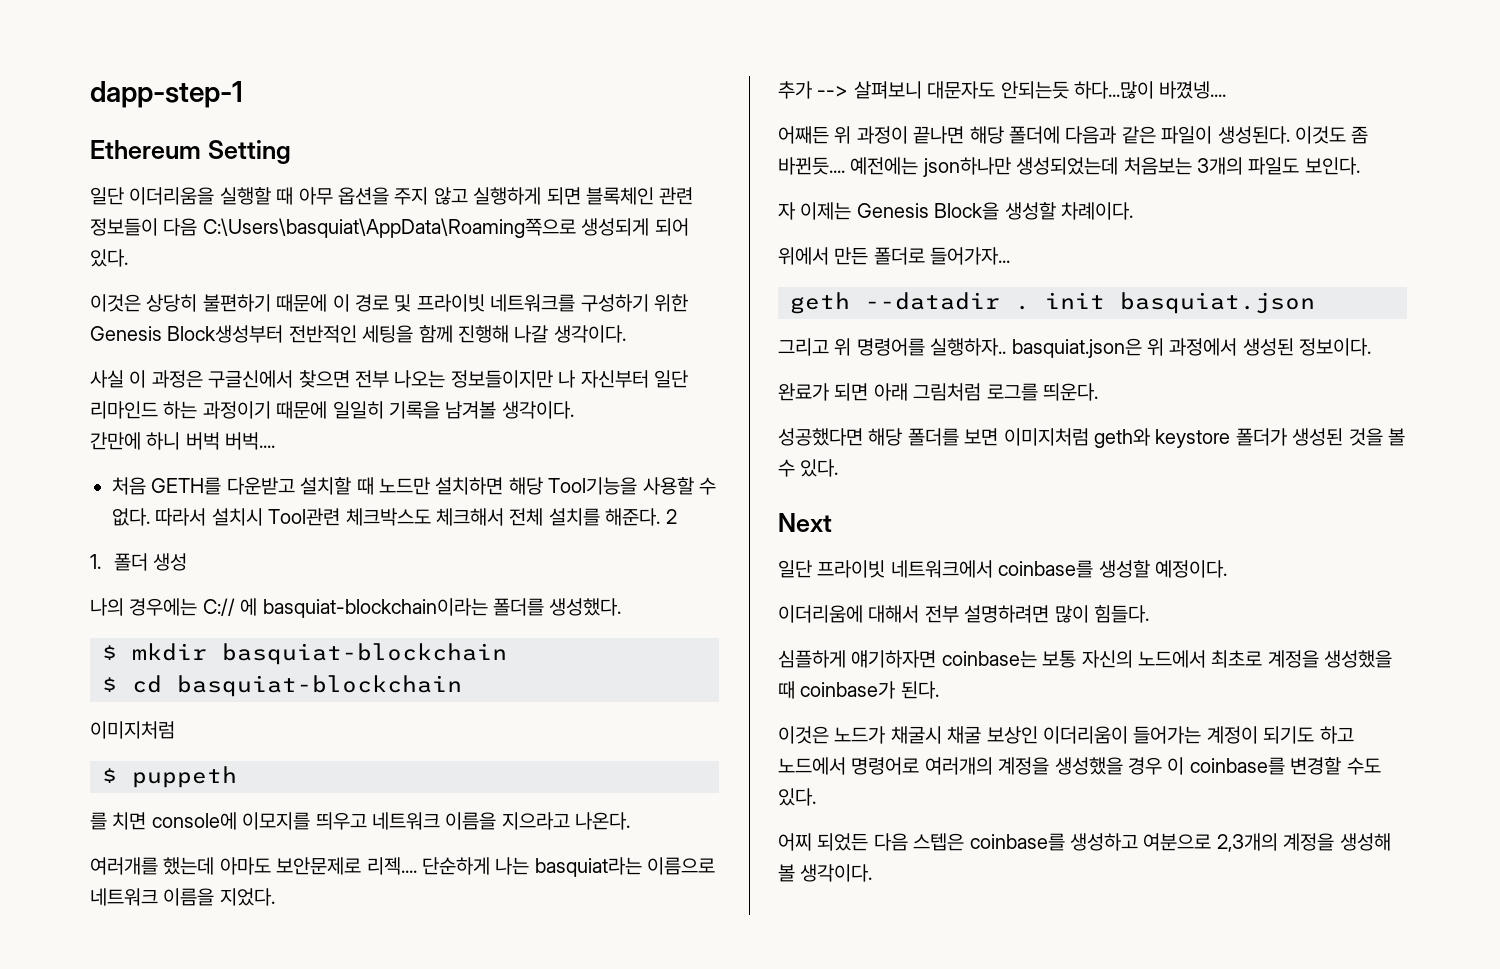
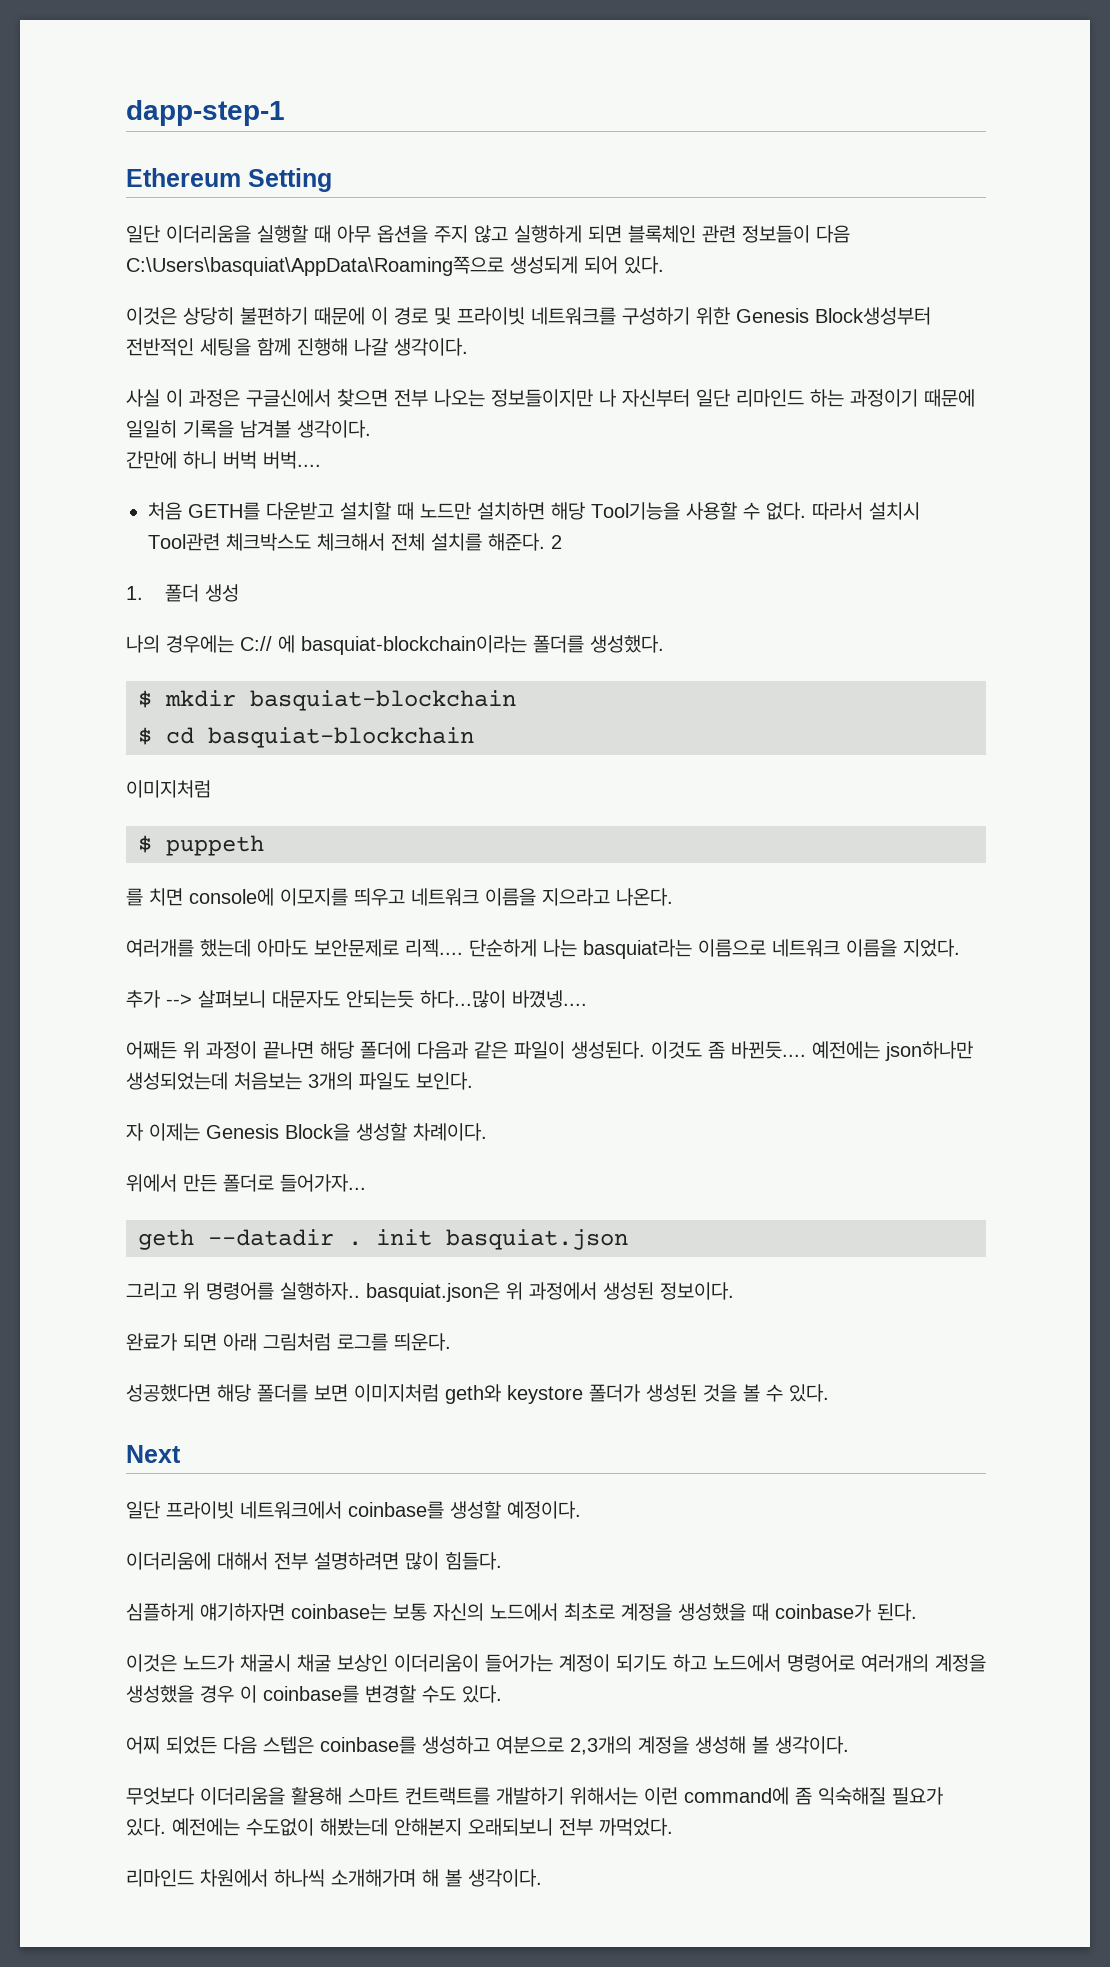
(873, 873) none -> [126,1787,943,1805] [126,1818,673,1836] [126,1869,542,1887] // 무엇보다 이더리움을 활용해 스마트 컨트랙트를 개발하기 위해서는 이런 command에 좀 익숙해질 필요가 있다. 예전에는 수도없이 해봤는데 안해본지 오래되보니 전부 까먹었다. // 리마인드 차원에서 하나씩 소개해가며 해 볼 생각이다.

